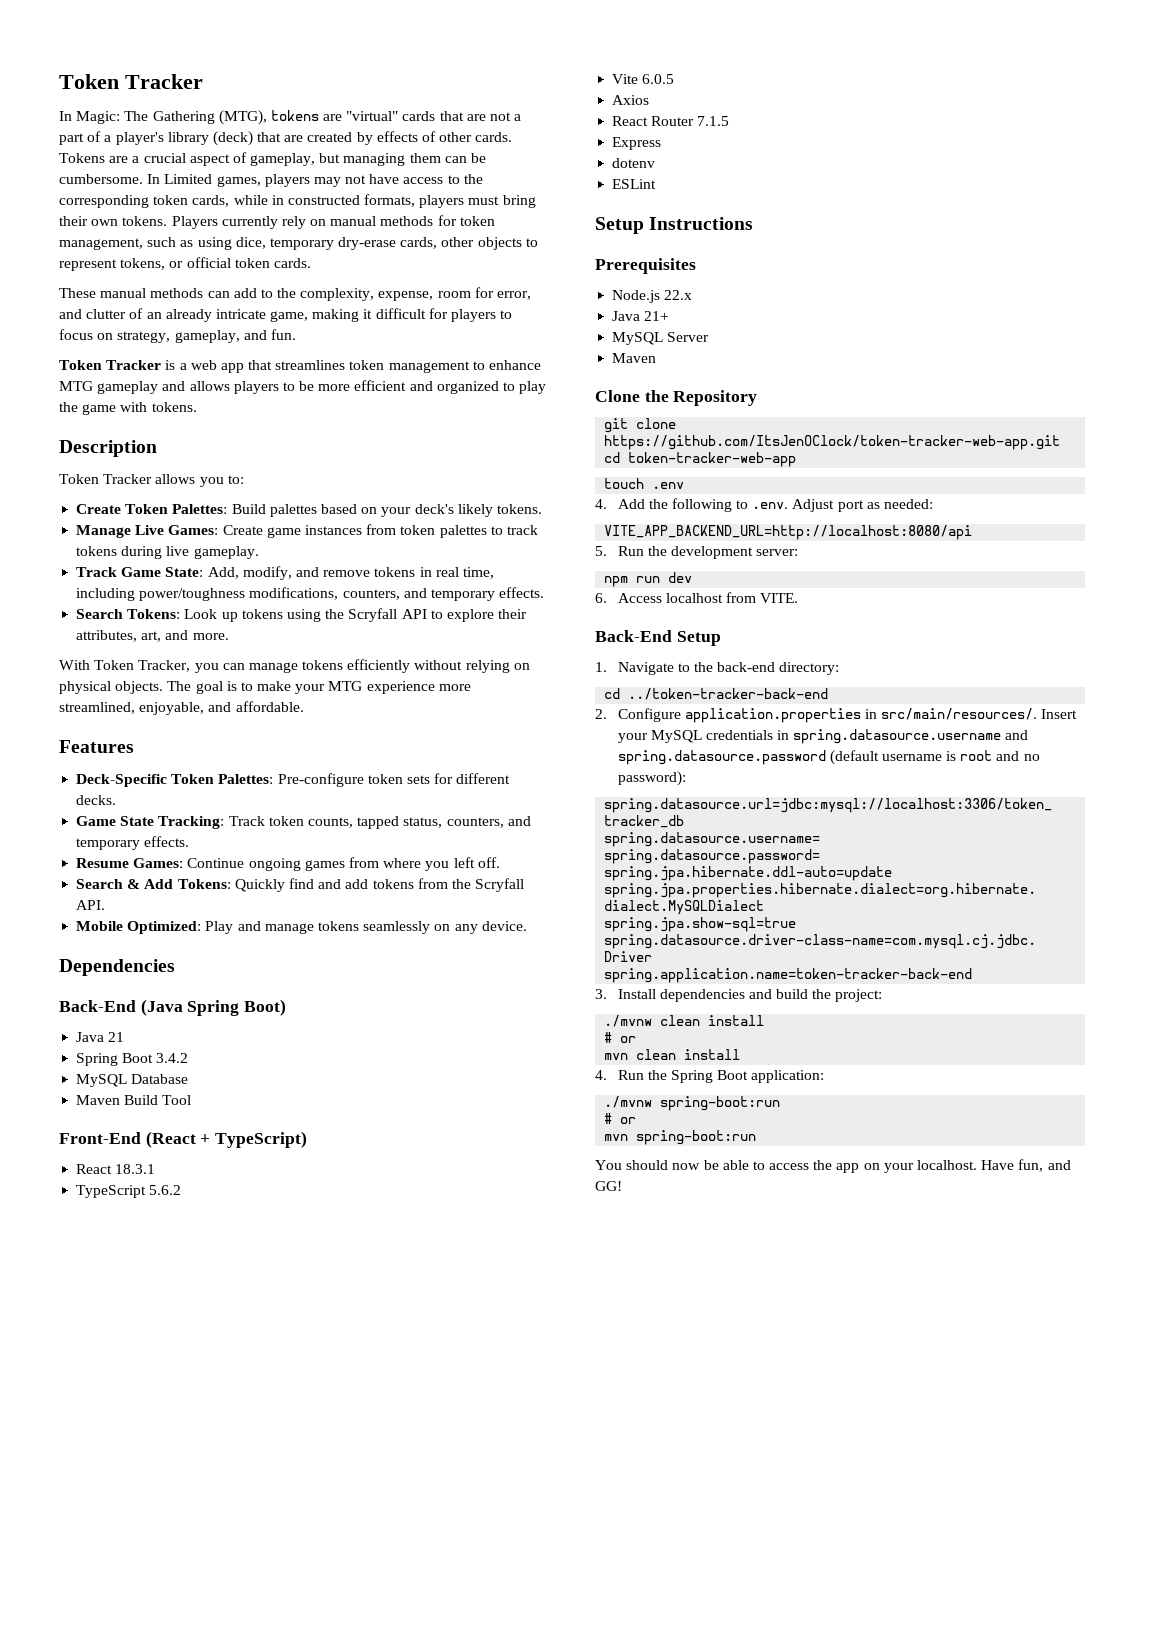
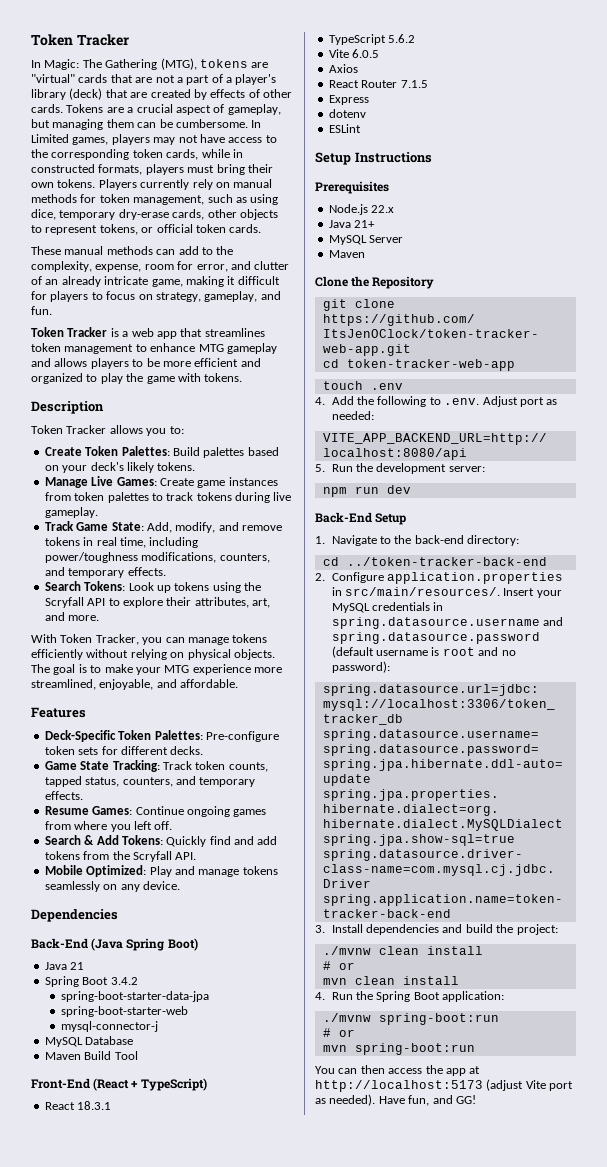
(189, 1058) none -> [61,991,210,1002] [61,1006,189,1017] [61,1021,159,1032] // spring-boot-starter-data-jpa // spring-boot-starter-web // mysql-connector-j
[595,592,799,603] // 6. Access localhost from VITE. -> (411, 489) none
[626,1160,978,1173] should now be able to access the app on your localhost. -> [338,1065,481,1076] [315,1079,574,1092] [315,1094,376,1106] can then access the app at http://localhost:5173 (adjust Vite port as needed).

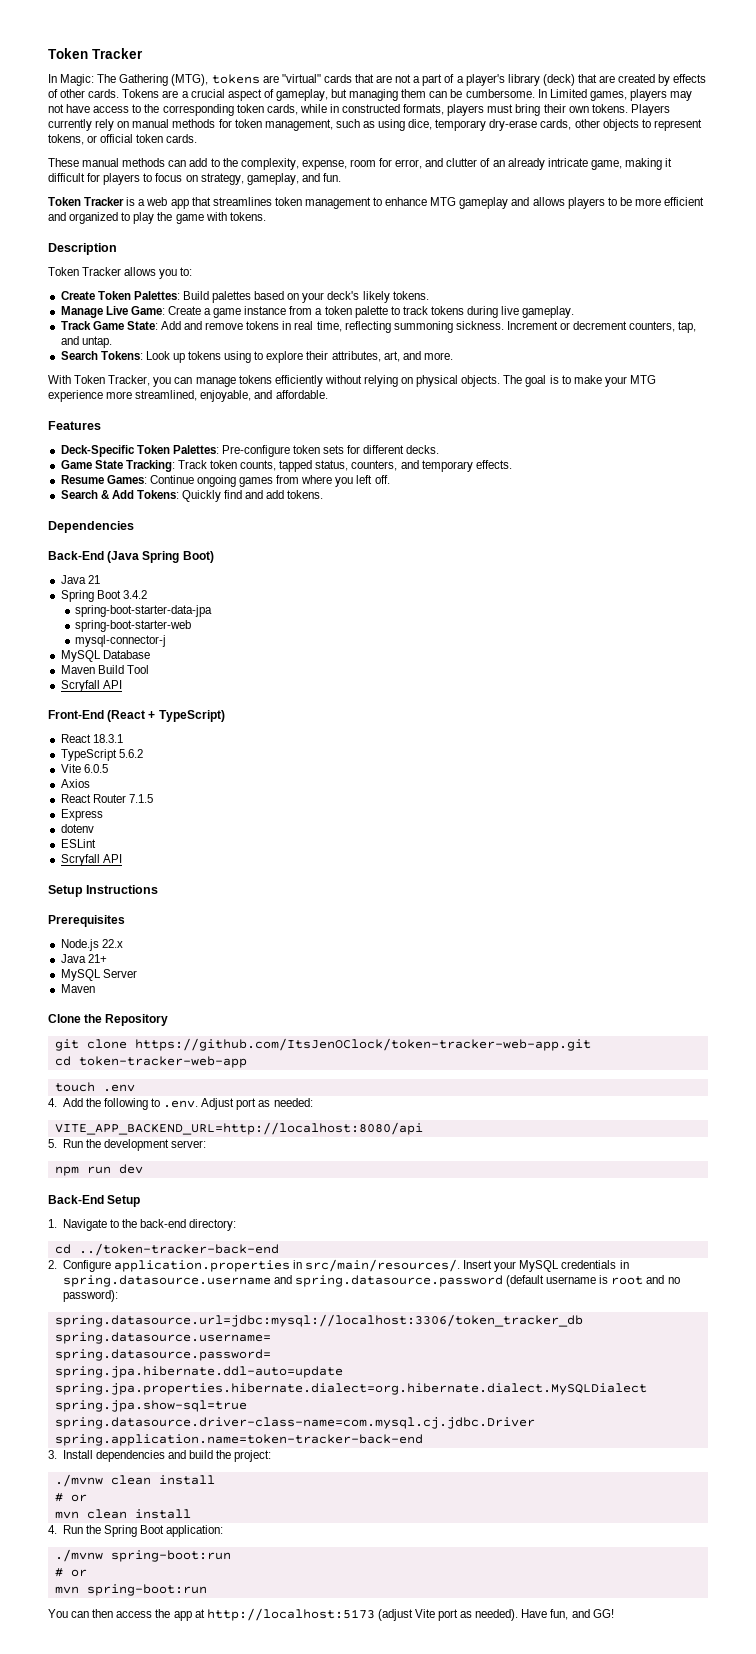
[116,477,278,488] [44,492,149,503] Games: Create game instances from token palettes -> [130,306,388,318] Game: Create a game instance from a token palette
[146,522,216,533] Add, modify, -> [160,321,181,330] Add
[149,537,199,548] [44,552,270,563] [44,567,166,578] including power/toughness modifications, counters, and temporary effects. -> [344,321,697,333] [60,336,112,348] reflecting summoning sickness. Increment or decrement counters, tap, and untap.
[244,582,261,591] [44,597,106,608] the Scryfall API -> (252, 357) none
[44,851,197,862] [44,865,278,877] [44,881,180,892] tokens from the Scryfall API. // Mobile Optimized: Play and manage tokens seamlessly on any device. -> [287,490,324,499] tokens.
(138, 1055) none -> [60,680,122,692] // Scryfall API
(361, 128) none -> [60,854,122,866] // Scryfall API

